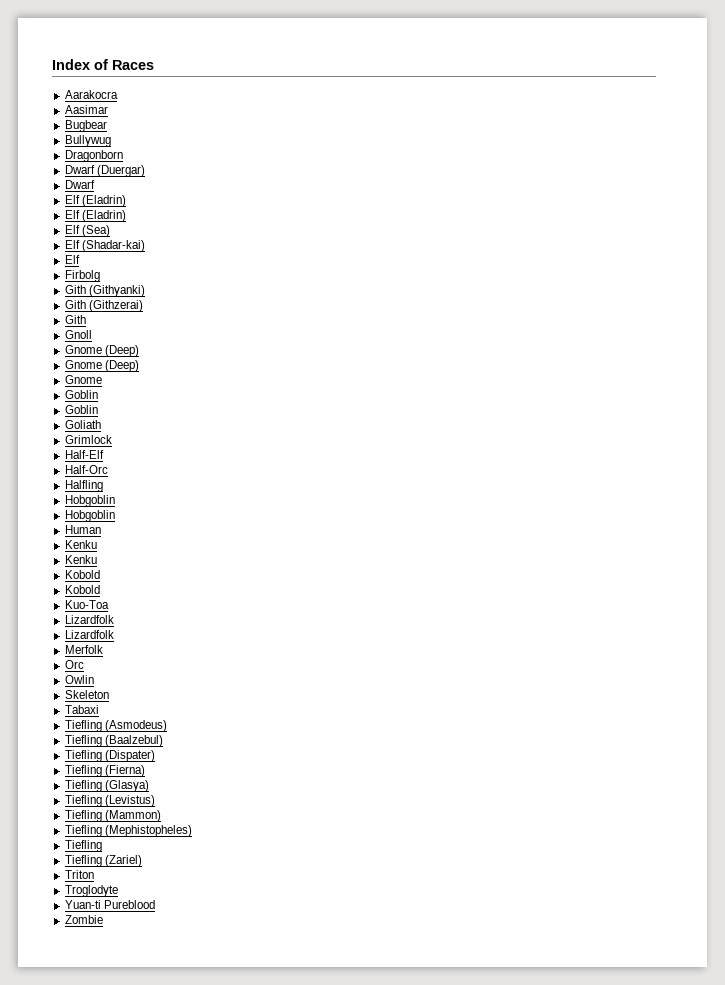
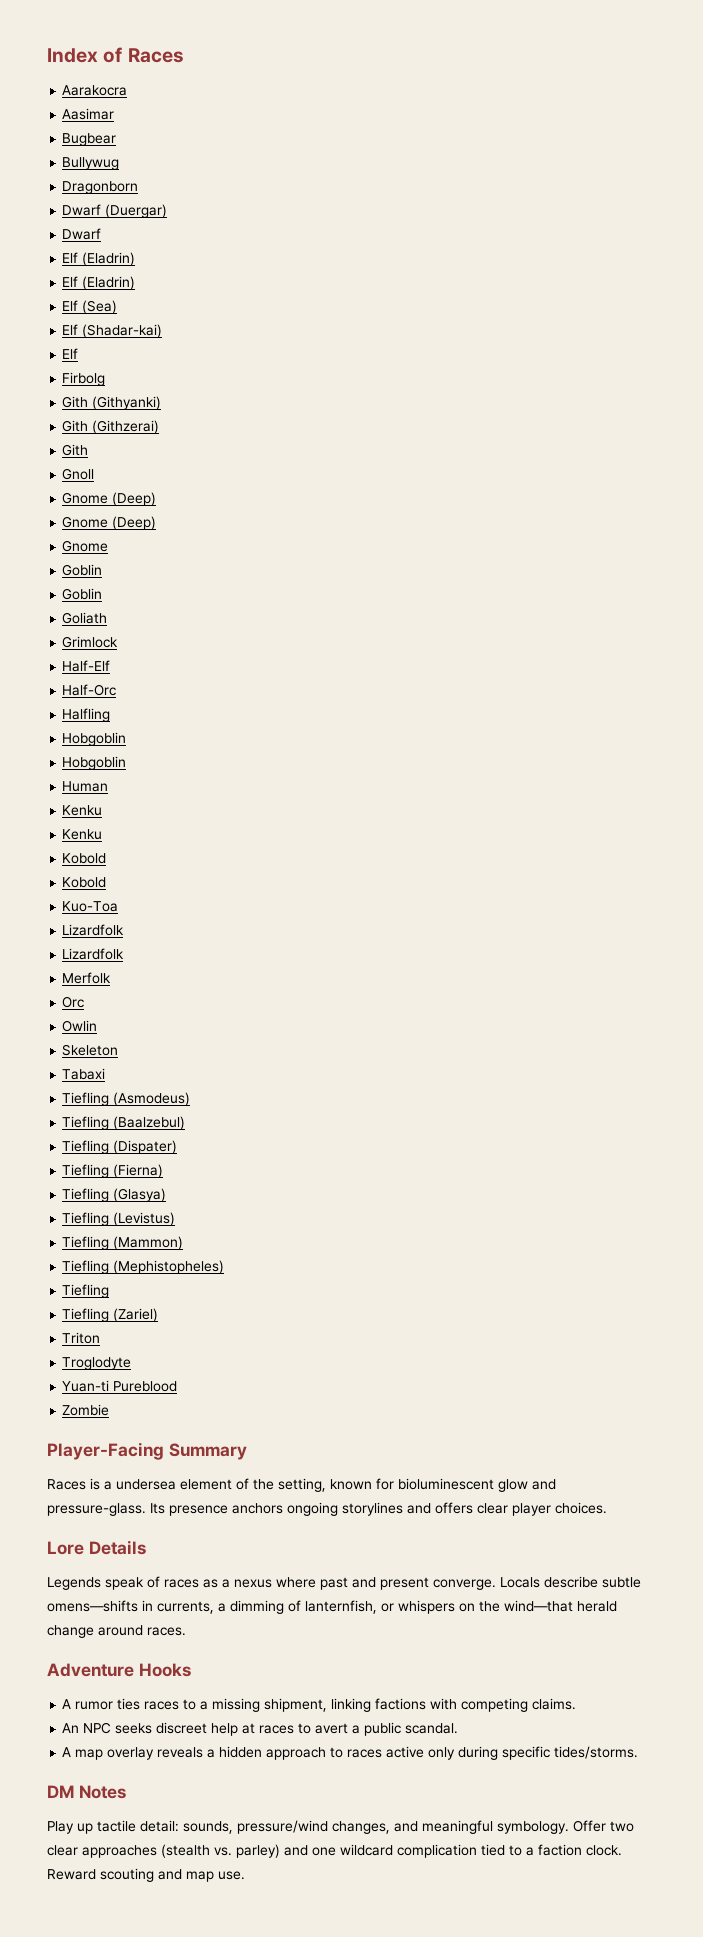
(103, 919) none -> [47,1442,247,1460] [47,1478,556,1492] [47,1502,607,1516] [47,1540,146,1555] [47,1576,641,1590] [47,1600,617,1614] [47,1625,186,1638] [47,1663,191,1677] [62,1698,577,1712] [62,1722,459,1736] [62,1746,639,1760] [47,1785,126,1799] [47,1820,634,1834] [47,1844,622,1858] [47,1868,245,1882] // Player-Facing Summary // Races is a undersea element of the setting, known for bioluminescent glow and pressure-glass. Its presence anchors ongoing storylines and offers clear player choices. // Lore Details // Legends speak of races as a nexus where past and present converge. Locals describe subtle omens—shifts in currents, a dimming of lanternfish, or whispers on the wind—that herald change around races. // Adventure Hooks // A rumor ties races to a missing shipment, linking factions with competing claims. // An NPC seeks discreet help at races to avert a public scandal. // A map overlay reveals a hidden approach to races active only during specific tides/storms. // DM Notes // Play up tactile detail: sounds, pressure/wind changes, and meaningful symbology. Offer two clear approaches (stealth vs. parley) and one wildcard complication tied to a faction clock. Reward scouting and map use.

